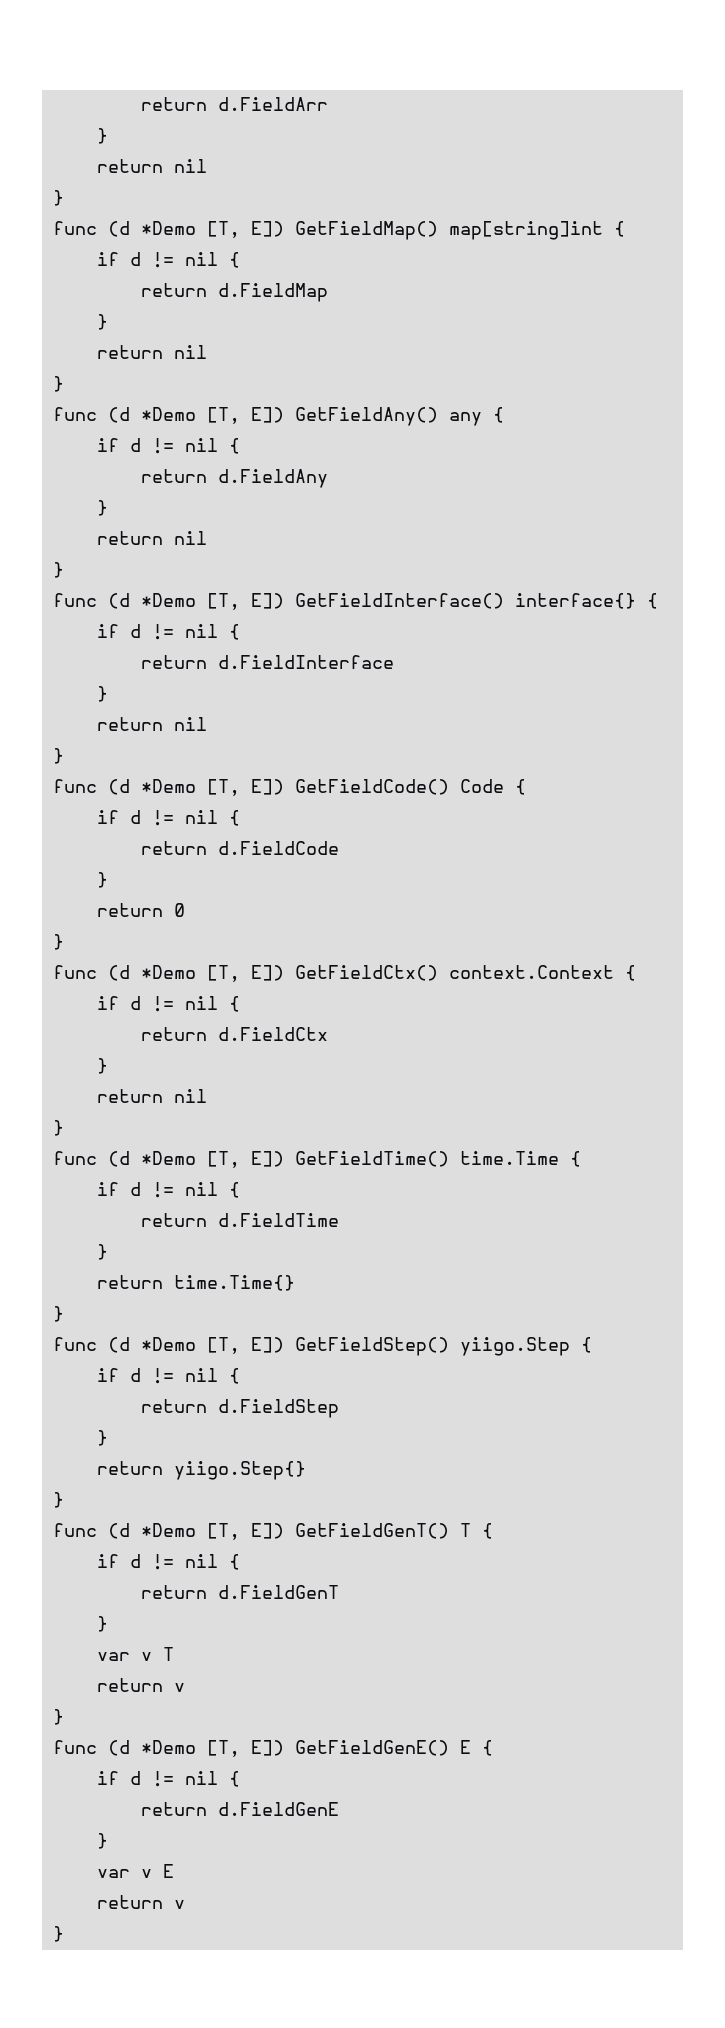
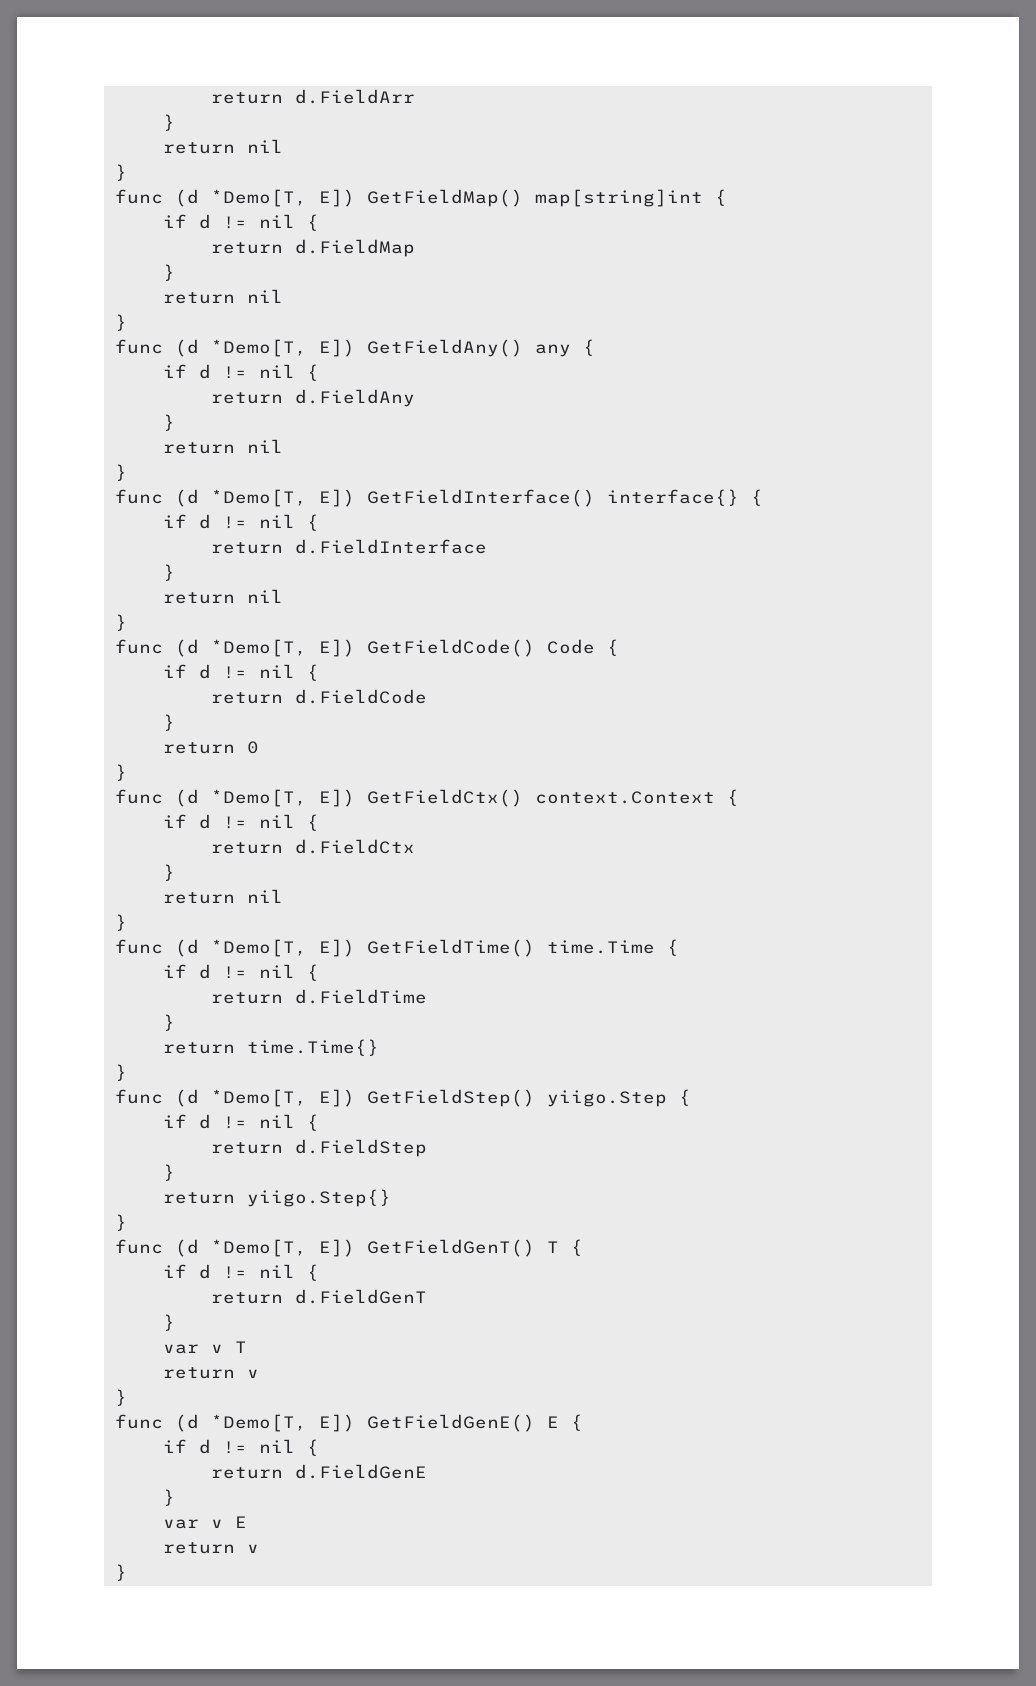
[141,221,241,238] *Demo [T, -> [210,189,307,207] *Demo[T,
[141,407,241,424] *Demo [T, -> [210,339,307,357] *Demo[T,
[141,593,241,610] *Demo [T, -> [210,489,307,507] *Demo[T,
[141,779,241,796] *Demo [T, -> [210,639,307,657] *Demo[T,
[141,965,241,982] *Demo [T, -> [210,789,307,807] *Demo[T,
[141,1151,241,1168] *Demo [T, -> [210,939,307,957] *Demo[T,
[141,1337,241,1354] *Demo [T, -> [210,1089,307,1107] *Demo[T,
[141,1523,241,1540] *Demo [T, -> [210,1239,307,1257] *Demo[T,
[141,1740,241,1757] *Demo [T, -> [210,1414,307,1432] *Demo[T,

